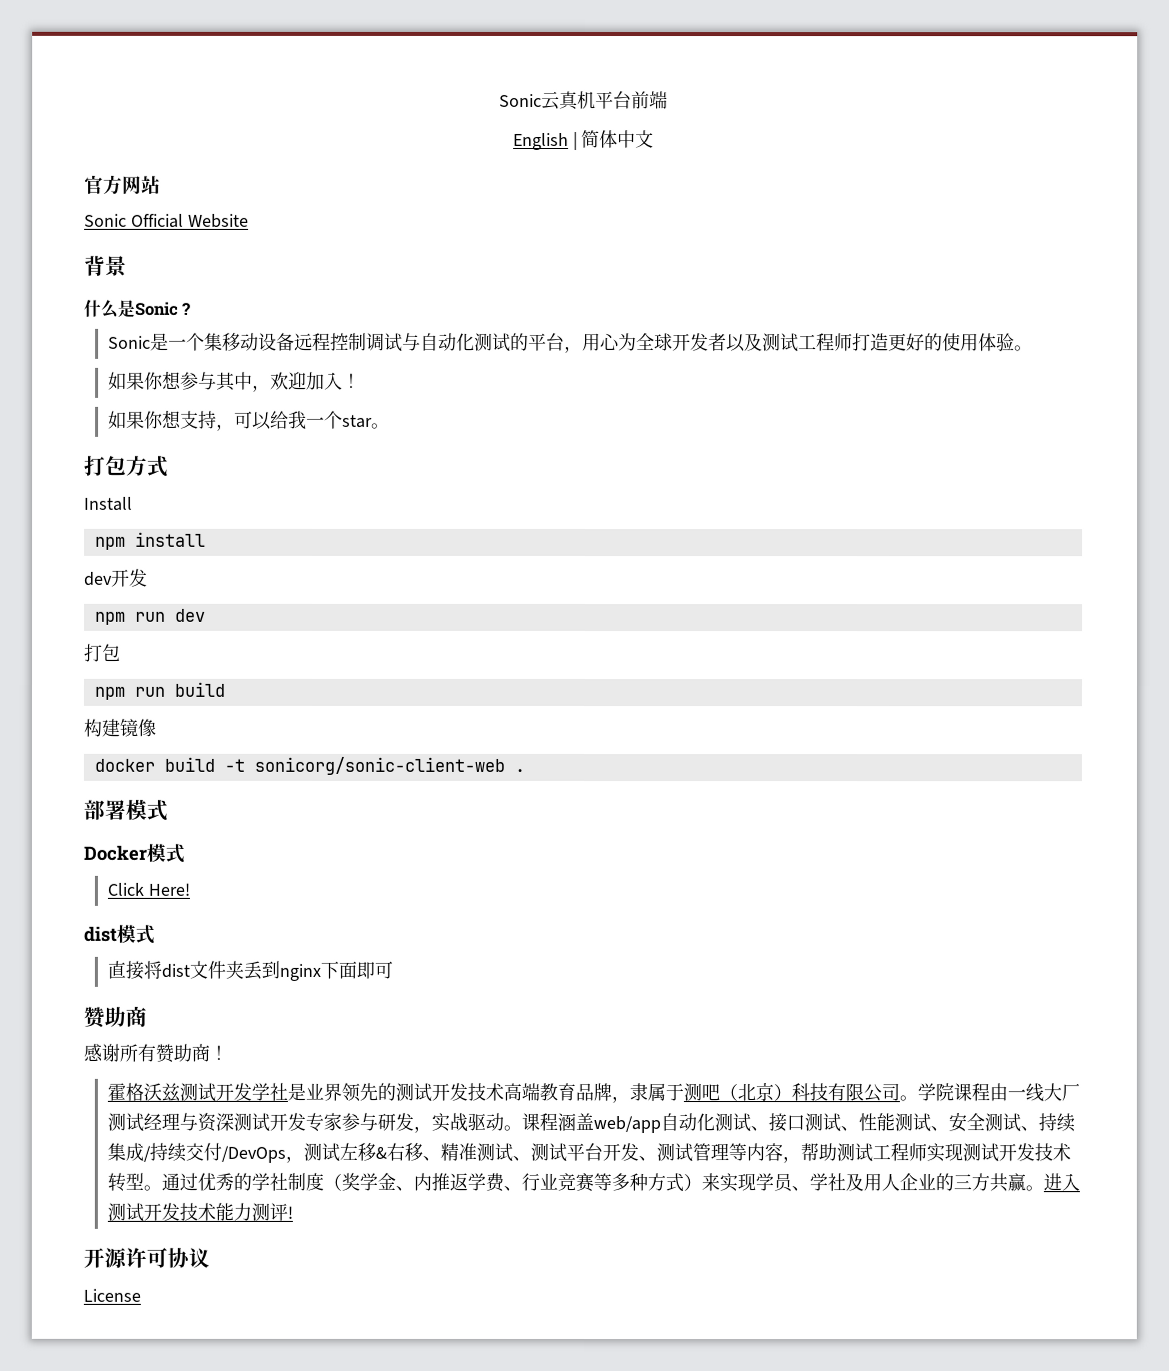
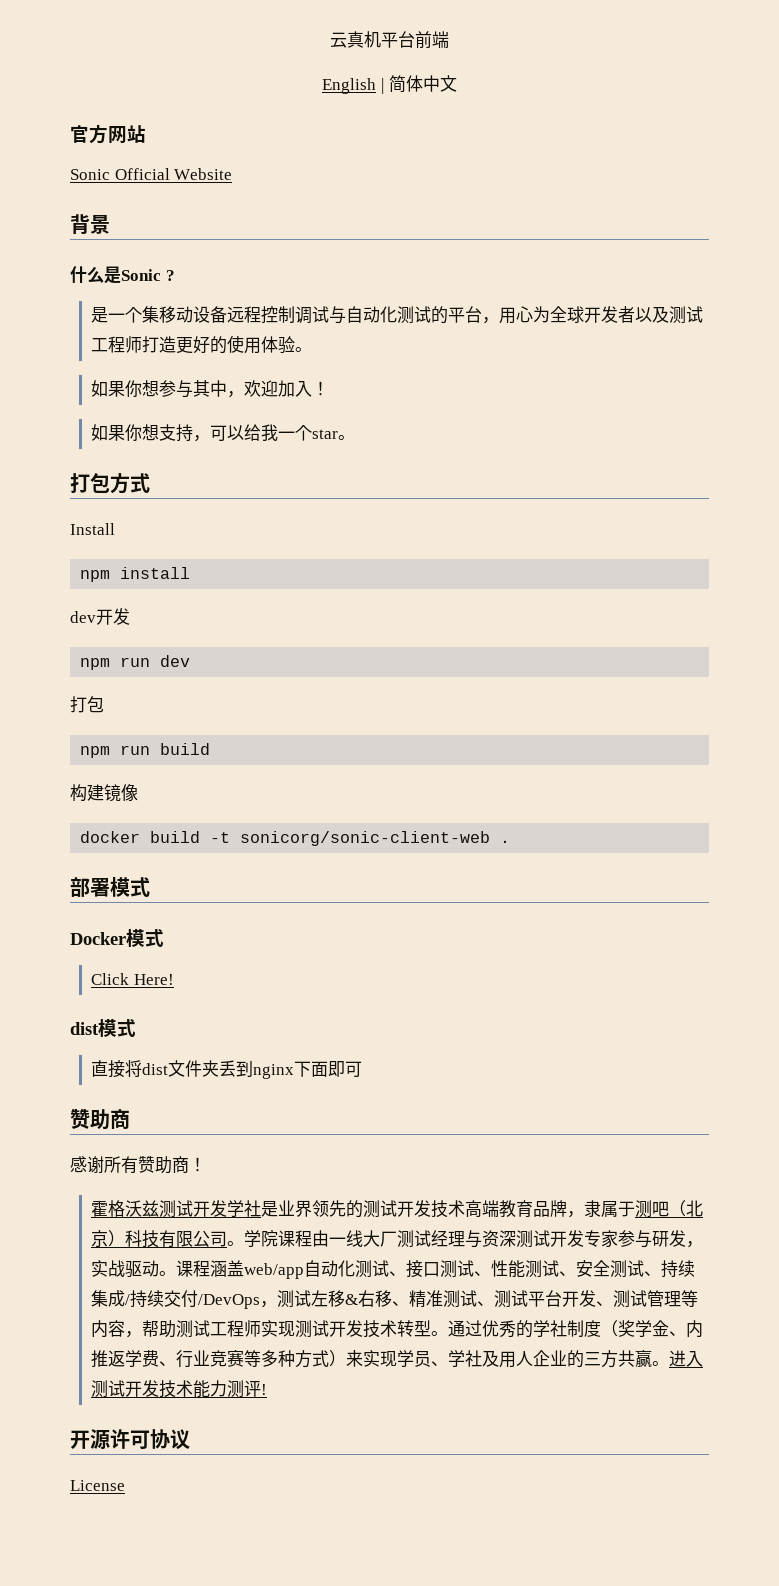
[499,93,542,107] Sonic -> (330, 40) none
[107,335,151,349] Sonic -> (175, 275) none

